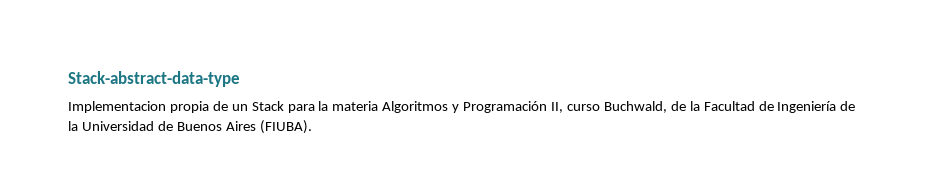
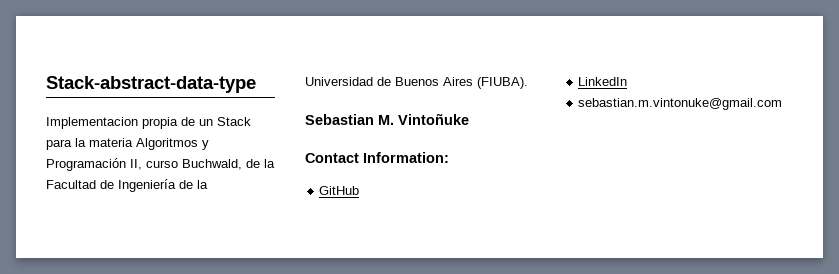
(312, 127) none -> [305,113,469,125] [305,152,449,163] [319,186,360,195] [578,77,628,86] [578,98,783,110] // Sebastian M. Vintoñuke // Contact Information: // GitHub // LinkedIn // sebastian.m.vintonuke@gmail.com

